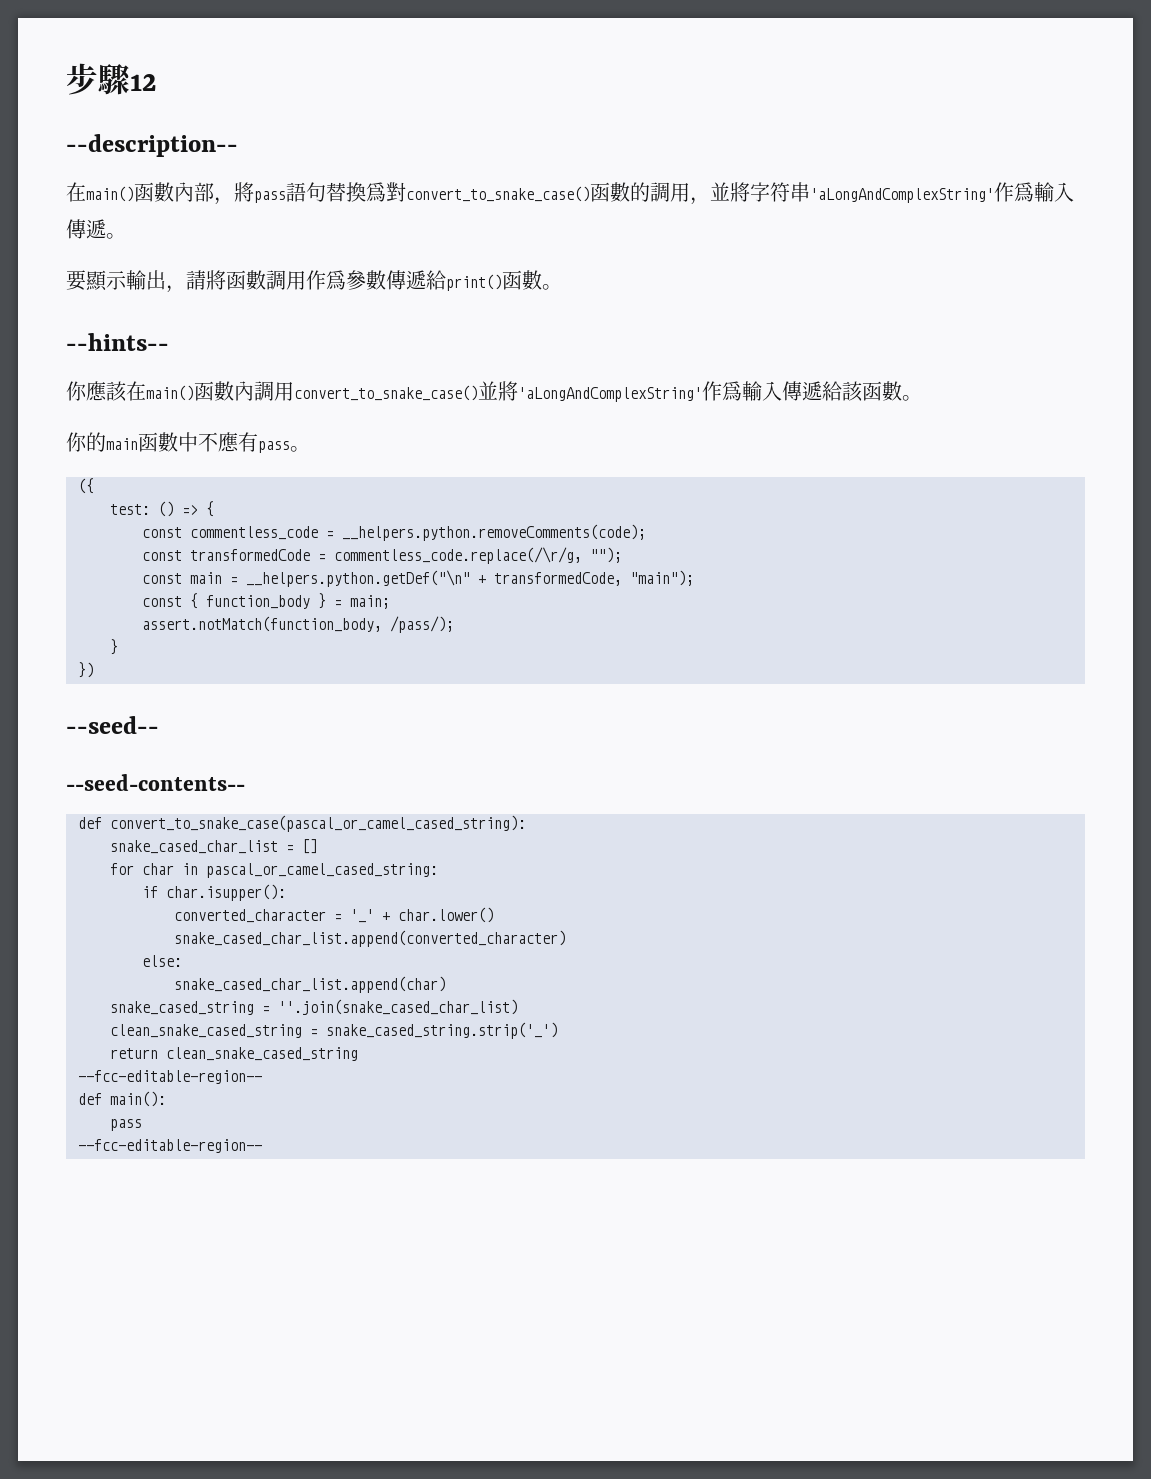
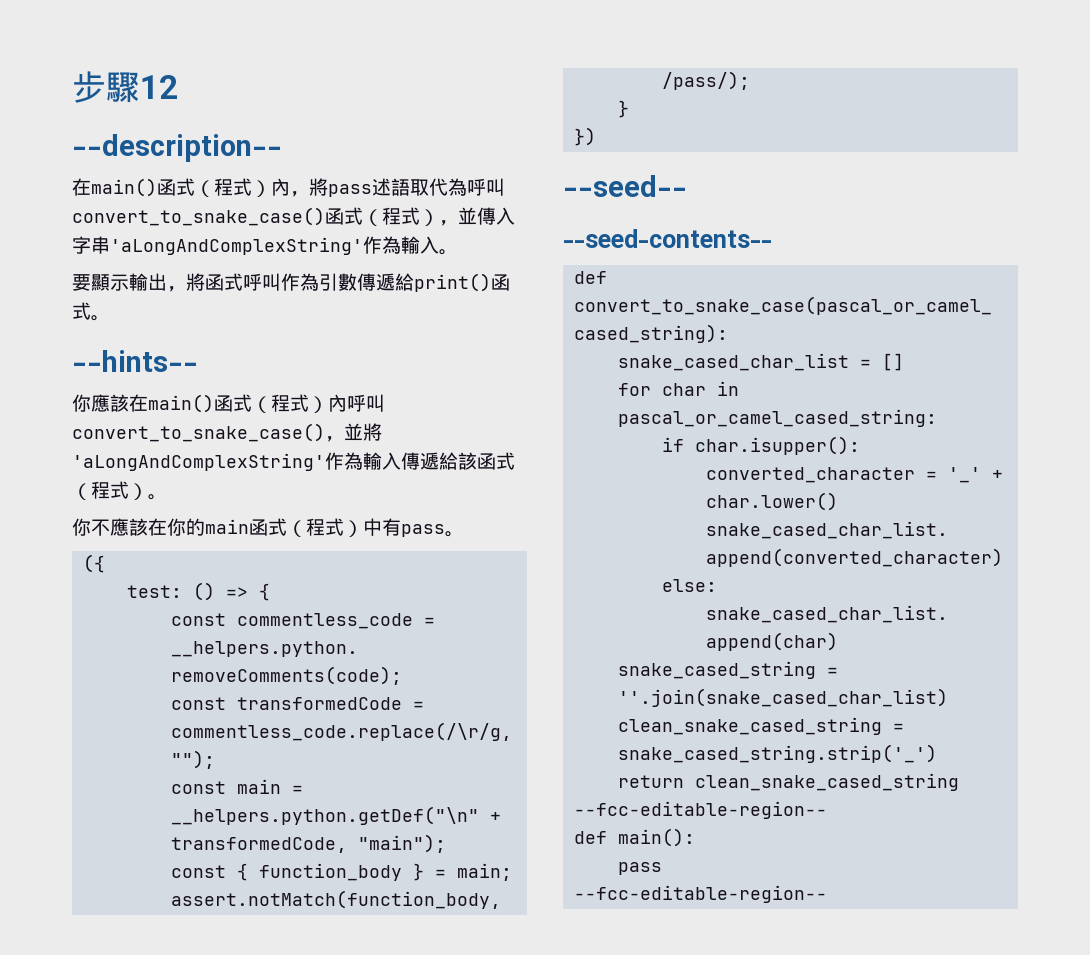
[154,182,1074,205] [66,219,106,239] 數內部，將pass語句替換爲對convert_to_snake_case()函數的調用，並將字符串'aLongAndComplexString'作爲輸入傳遞 -> [176,178,505,197] [72,207,515,226] [72,236,439,255] 式（程式）內，將pass述語取代為呼叫convert_to_snake_case()函式（程式），並傳入字串'aLongAndComplexString'作為輸入
[186,270,366,290] 請將函數調用作爲參 -> [186,273,338,291] 將函式呼叫作為引
[522,270,542,290] 數 -> [72,302,91,320] 式
[214,381,478,401] 數內調用convert_to_snake_case() -> [233,394,385,413] [72,423,344,442] 式（程式）內呼叫convert_to_snake_case()，
[722,381,742,401] 爲 -> [344,452,363,470] 為
[882,381,902,401] 數 -> [496,452,515,470] [72,481,148,500] 式（程式）
[86,432,239,452] 的main函數中不應 -> [91,518,382,537] 不應該在你的main函式（程式）中

